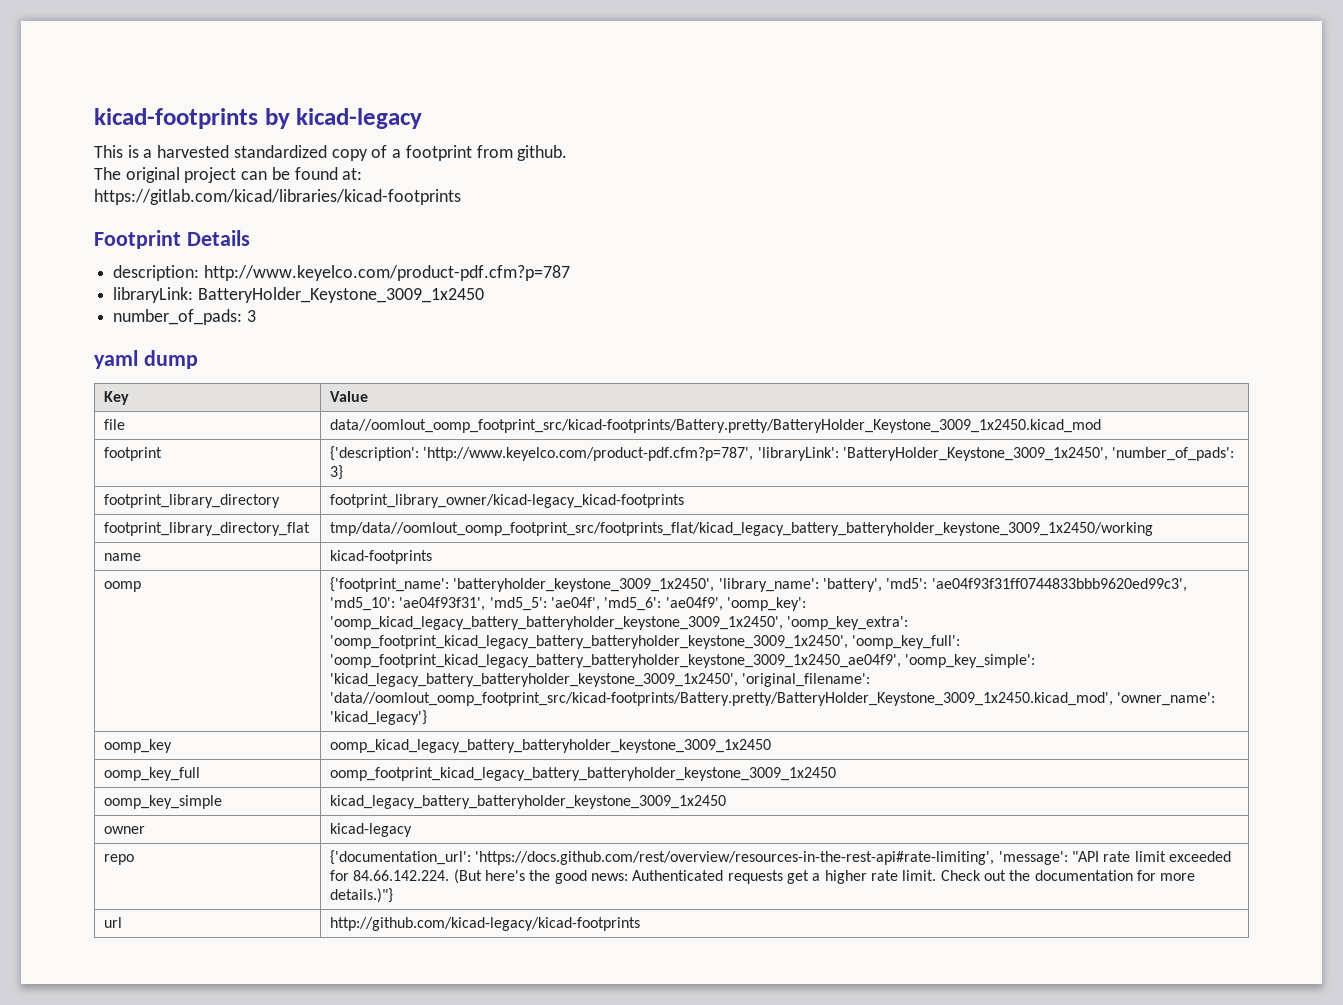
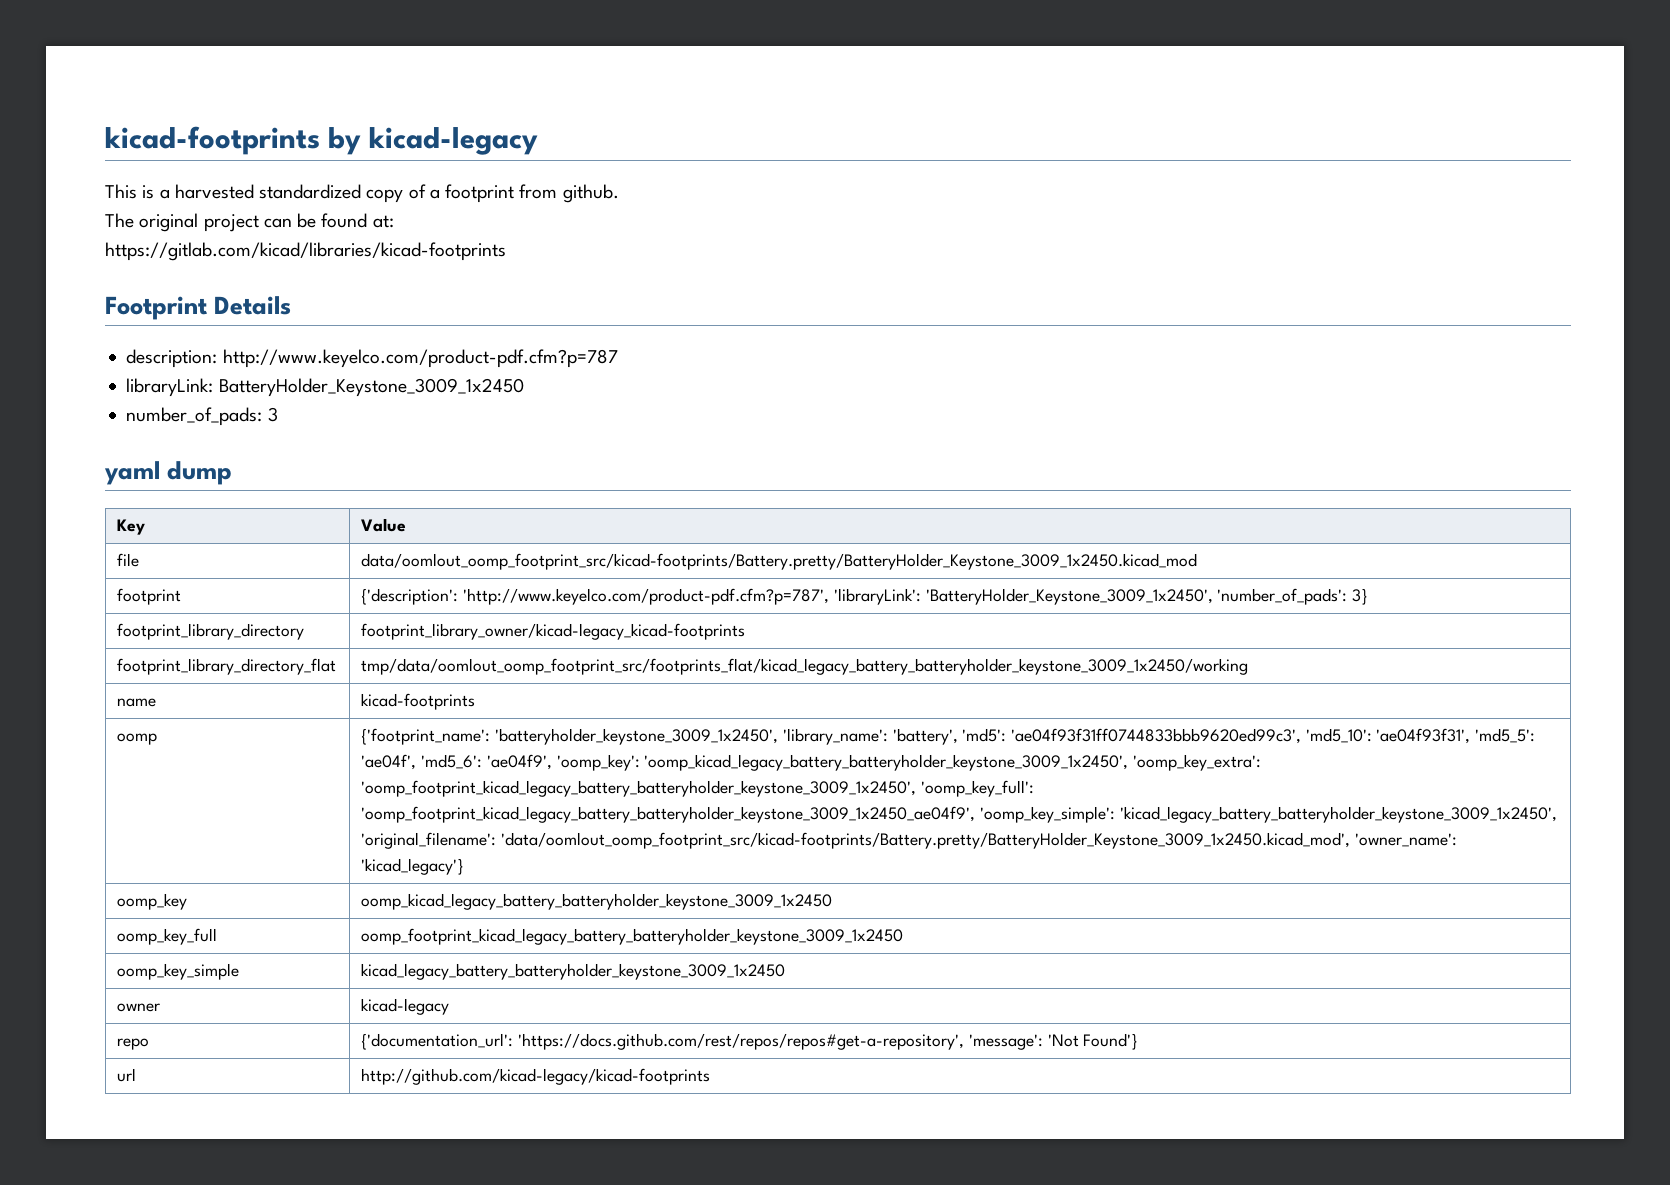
[330,419,1102,433] data//oomlout_oomp_footprint_src/kicad-footprints/Battery.pretty/BatteryHolder_Keystone_3009_1x2450.kicad_mod -> [361,553,1198,570] data/oomlout_oomp_footprint_src/kicad-footprints/Battery.pretty/BatteryHolder_Keystone_3009_1x2450.kicad_mod
[330,522,1154,536] tmp/data//oomlout_oomp_footprint_src/footprints_flat/kicad_legacy_battery_batteryholder_keystone_3009_1x2450/working -> [361,658,1249,675] tmp/data/oomlout_oomp_footprint_src/footprints_flat/kicad_legacy_battery_batteryholder_keystone_3009_1x2450/working
[330,692,1114,706] 'data//oomlout_oomp_footprint_src/kicad-footprints/Battery.pretty/BatteryHolder_Keystone_3009_1x2450.kicad_mod', -> [501,832,1351,849] 'data/oomlout_oomp_footprint_src/kicad-footprints/Battery.pretty/BatteryHolder_Keystone_3009_1x2450.kicad_mod',
[475,851,1232,865] [330,869,1196,884] [330,888,394,903] 'https://docs.github.com/rest/overview/resources-in-the-rest-api#rate-limiting', 'message': "API rate limit exceeded for 84.66.142.224. (But here's the good news: Authenticated requests get a higher rate limit. Check out the documentation for more details.)"} -> [518,1033,1139,1050] 'https://docs.github.com/rest/repos/repos#get-a-repository', 'message': 'Not Found'}

